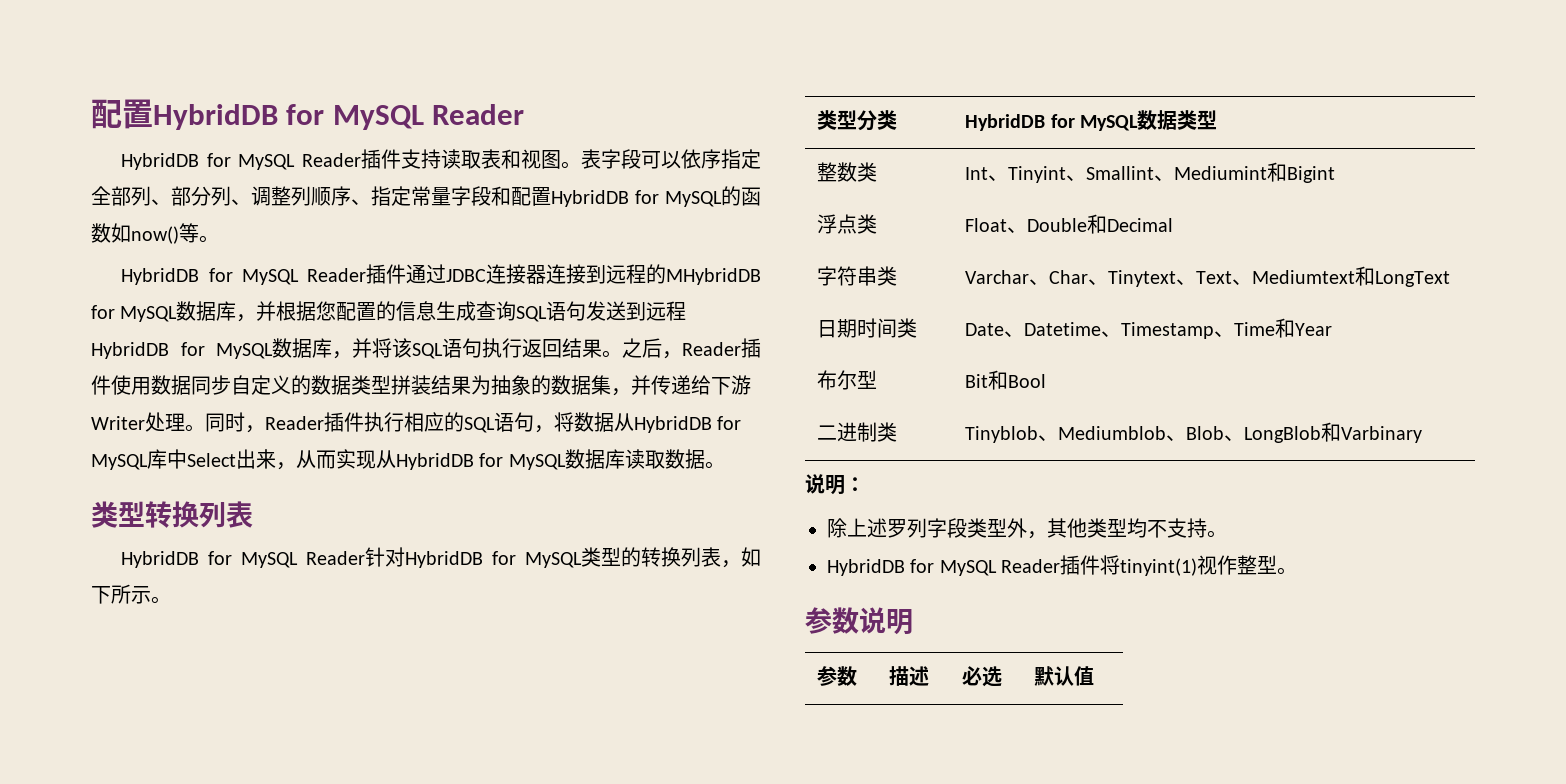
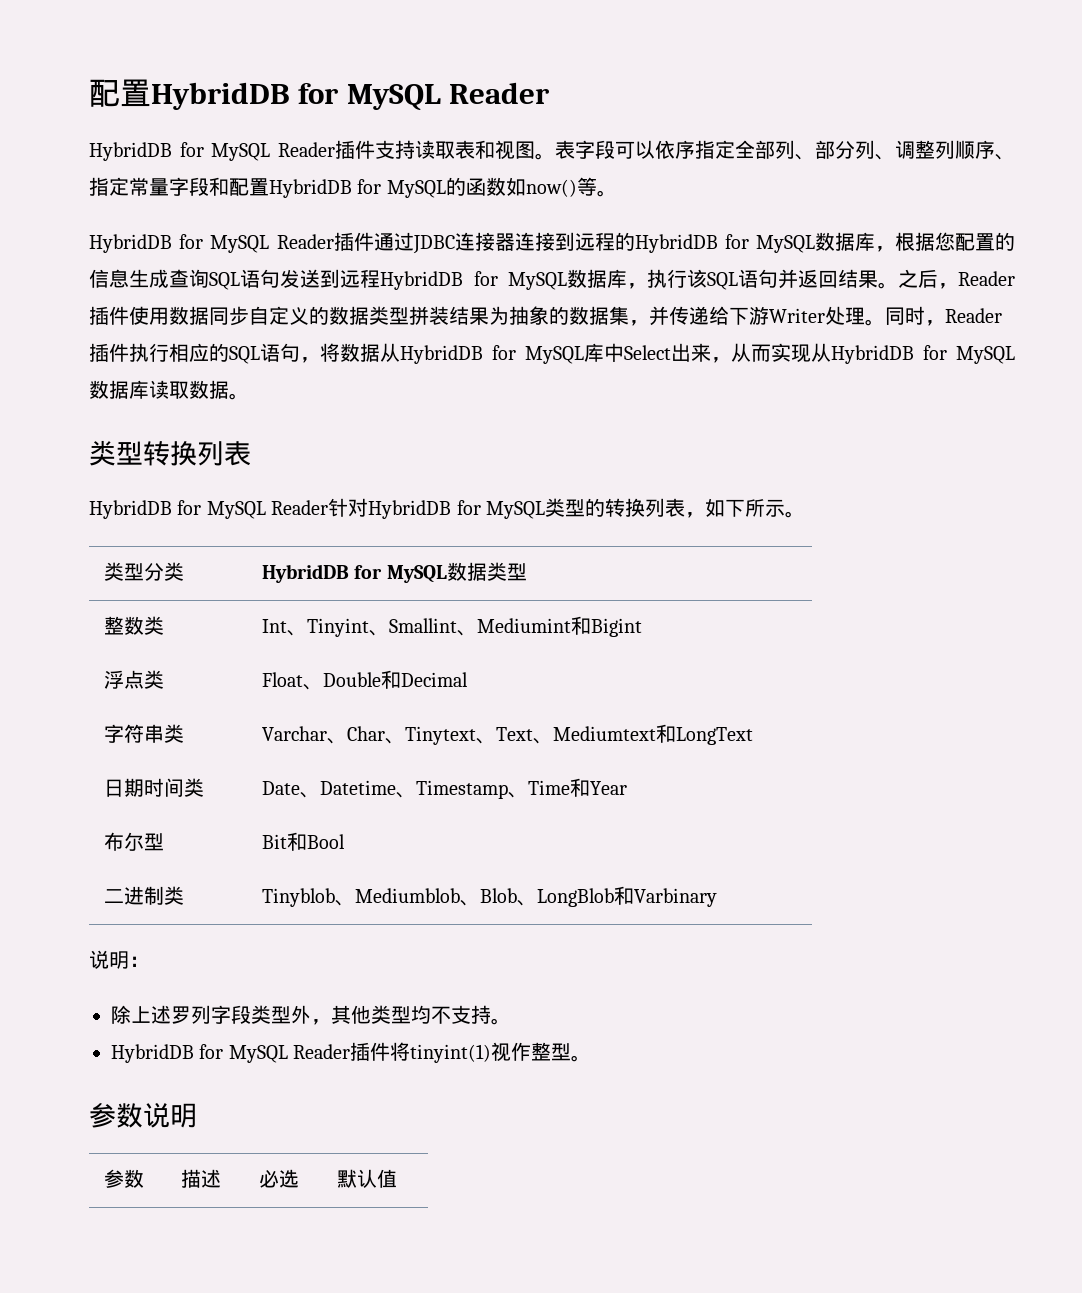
[666,268,761,285] [91,301,277,322] MHybridDB for MySQL数据库，并 -> [634,232,896,253] HybridDB for MySQL数据库，
[352,338,393,358] 并将 -> [647,269,687,288] 执行
[482,338,522,358] 执行 -> [778,269,798,289] 并

